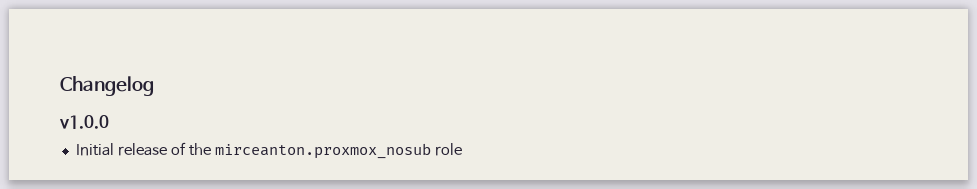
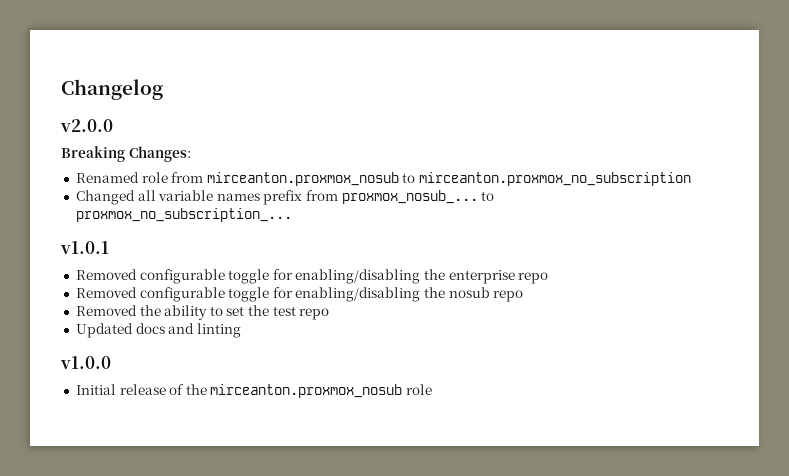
(154, 86) none -> [60,119,113,132] [61,146,191,162] [75,172,692,186] [75,190,495,205] [75,208,292,222] [60,241,109,254] [75,269,549,284] [75,287,524,302] [75,305,330,320] [75,323,241,338] // v2.0.0 // Breaking Changes: // Renamed role from mirceanton.proxmox_nosub to mirceanton.proxmox_no_subscription // Changed all variable names prefix from proxmox_nosub_... to proxmox_no_subscription_... // v1.0.1 // Removed configurable toggle for enabling/disabling the enterprise repo // Removed configurable toggle for enabling/disabling the nosub repo // Removed the ability to set the test repo // Updated docs and linting

